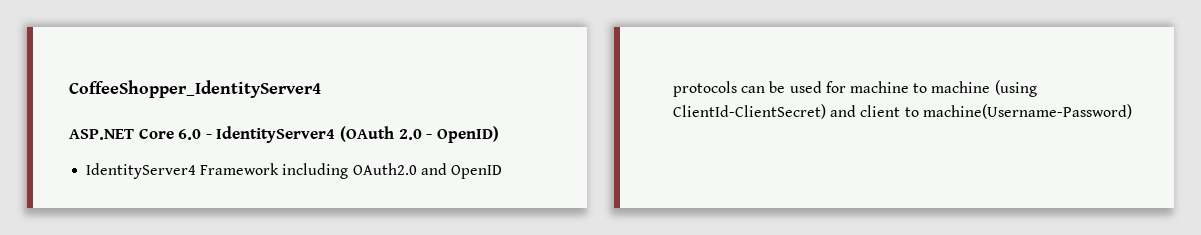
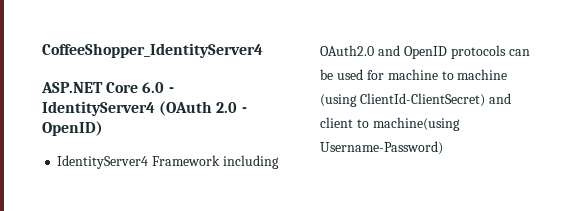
[922,104,1132,119] machine(Username-Password) -> [372,117,460,131] [320,141,444,155] machine(using Username-Password)

